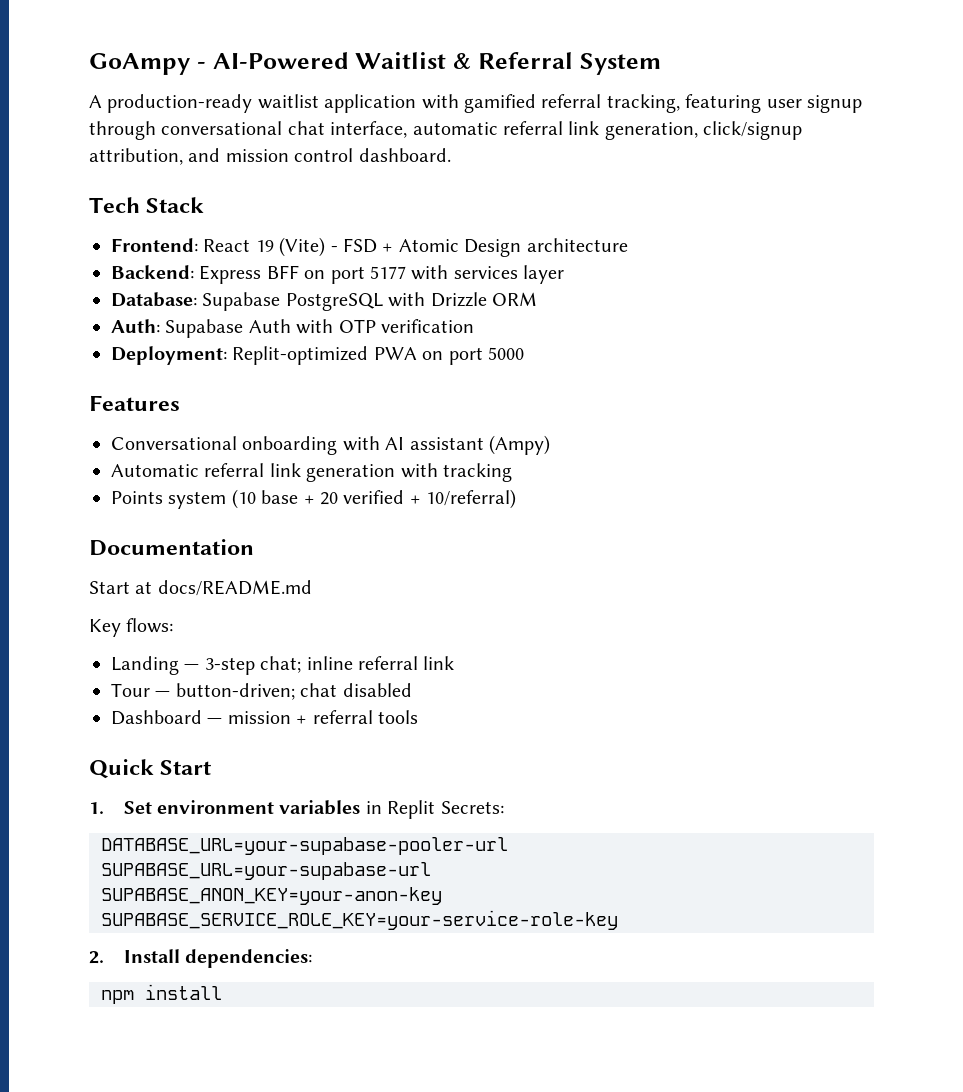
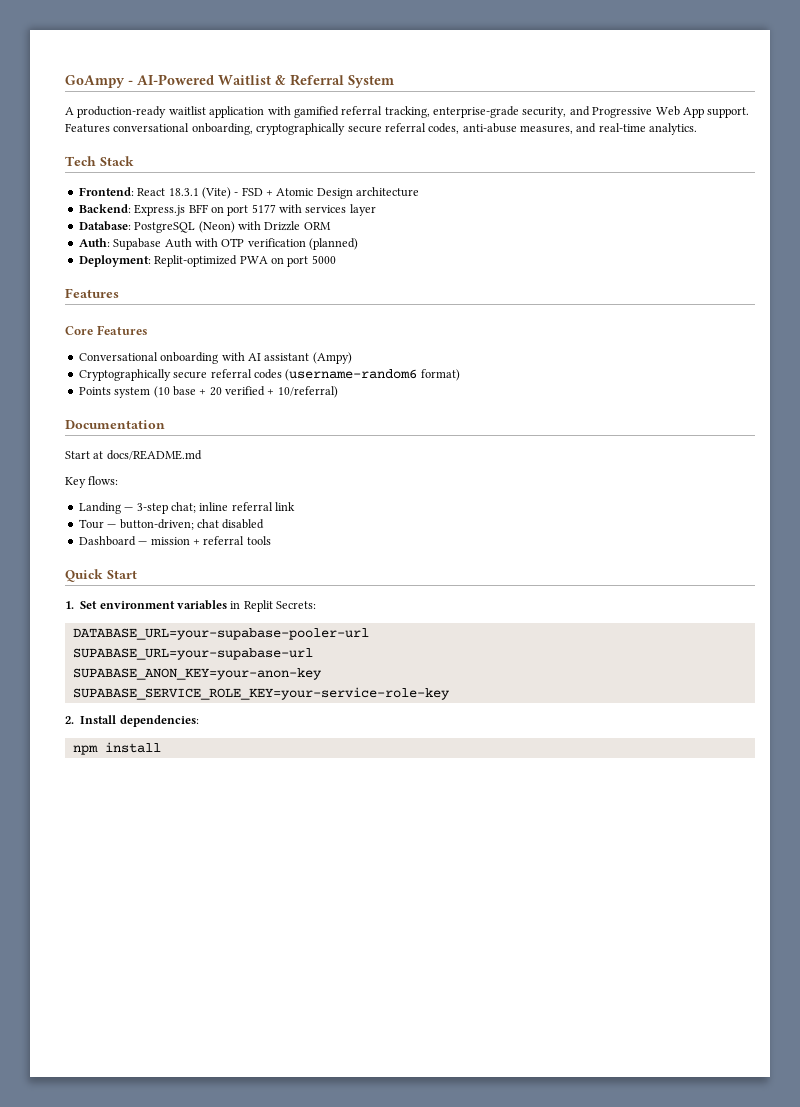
[685,94,862,113] [89,121,803,140] [89,148,451,165] featuring user signup through conversational chat interface, automatic referral link generation, click/signup attribution, and mission control dashboard. -> [433,106,750,118] [65,123,698,135] enterprise-grade security, and Progressive Web App support. Features conversational onboarding, cryptographically secure referral codes, anti-abuse measures, and real-time analytics.
[255,240,274,252] 19 -> [168,188,199,196] 18.3.1
[199,265,262,284] Express -> [134,204,186,216] Express.js
[202,292,383,311] Supabase PostgreSQL -> [134,221,235,233] PostgreSQL (Neon)
(474, 326) none -> [309,238,358,250] (planned)
(180, 403) none -> [65,325,148,335] // Core Features
[111,463,512,482] Automatic referral link generation with tracking -> [78,369,460,381] Cryptographically secure referral codes (username-random6 format)

